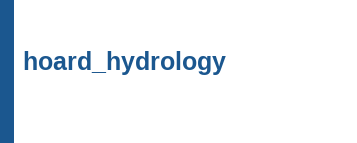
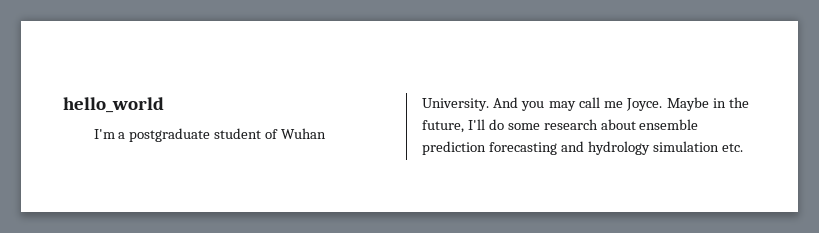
[23,51,226,75] hoard_hydrology -> [63,97,164,113] [93,128,327,142] [422,97,749,111] [422,119,699,133] [422,141,743,155] hello_world // I'm a postgraduate student of Wuhan University. And you may call me Joyce. Maybe in the future, I'll do some research about ensemble prediction forecasting and hydrology simulation etc.

